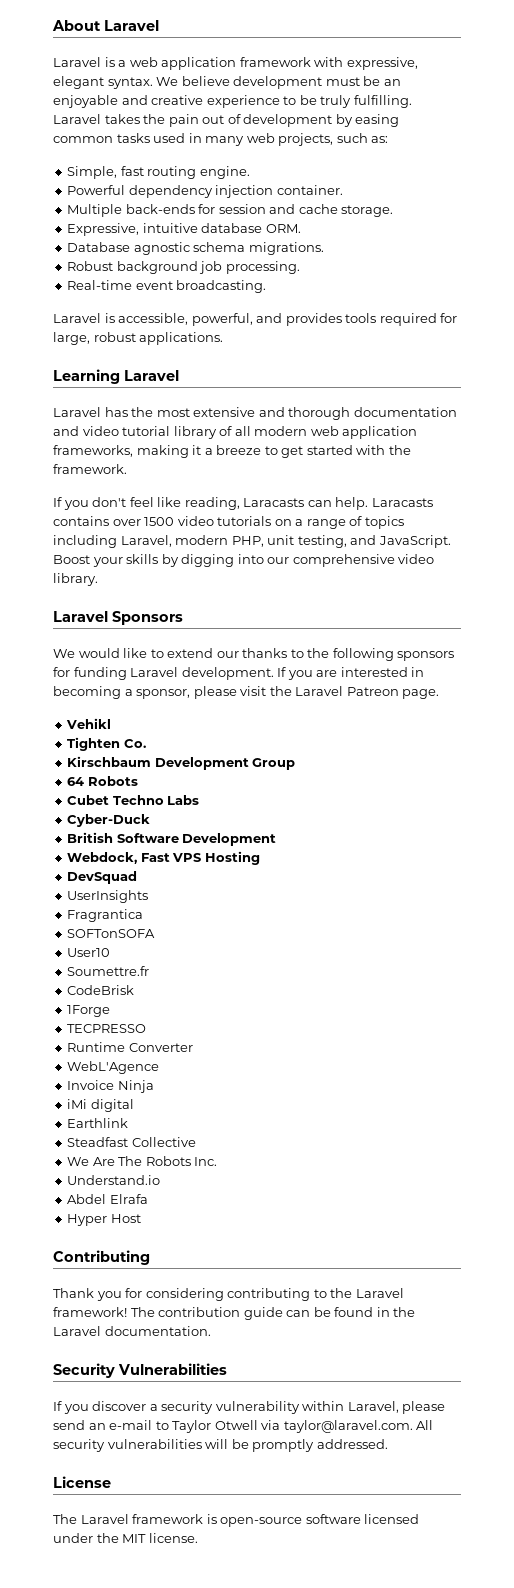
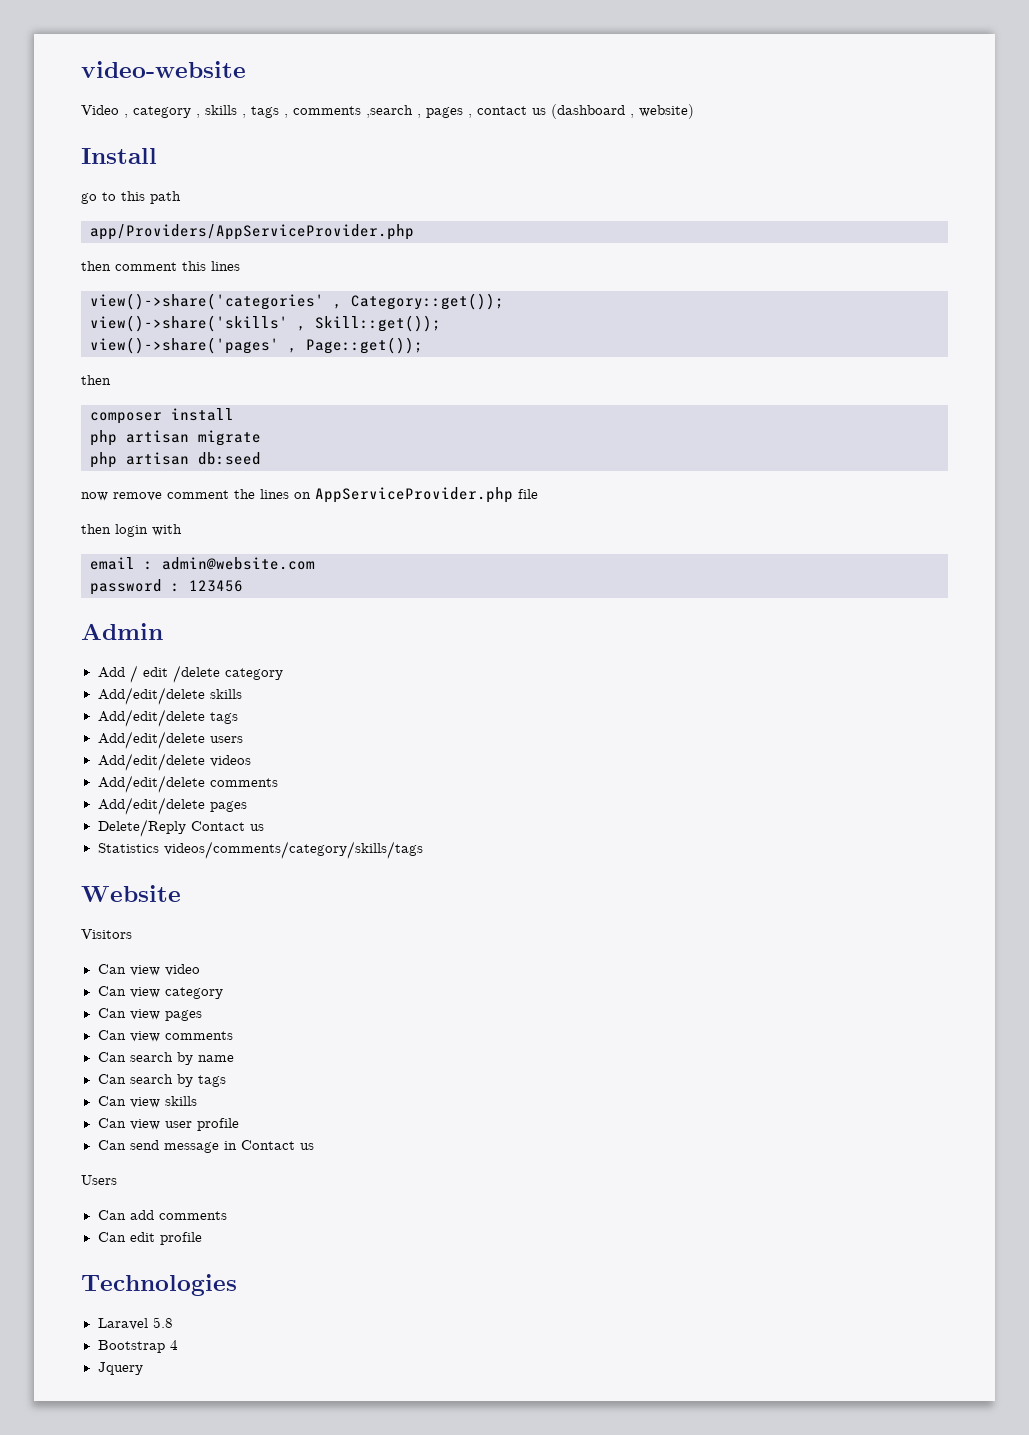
[52,20,159,31] [53,57,418,70] [53,76,401,89] [53,95,412,108] [53,114,400,127] [53,133,389,146] [67,166,250,179] [67,185,343,198] [67,204,394,217] [67,223,301,236] [67,242,324,255] [67,261,300,274] [67,280,267,293] [53,313,458,326] [53,332,224,345] [53,369,179,384] [53,407,457,420] [53,426,418,439] [53,445,411,458] [53,464,127,474] [53,497,433,510] [53,516,404,529] [53,535,451,548] [53,554,435,567] [53,573,98,586] [53,611,183,625] [53,648,455,661] [53,667,425,680] [53,686,440,699] [66,718,112,729] [67,737,146,751] [67,756,296,770] [67,776,138,786] [67,795,200,805] [67,814,151,827] [67,832,277,846] [67,851,260,865] [67,871,138,884] [67,890,149,903] [67,909,144,922] [67,929,156,938] [67,948,111,957] [67,966,150,976] [67,985,135,995] [67,1005,111,1017] [67,1024,147,1033] [67,1042,193,1052] [67,1061,160,1074] [67,1080,154,1093] [67,1099,134,1112] [67,1118,129,1128] [67,1137,196,1147] [67,1156,218,1166] [67,1175,161,1185] [67,1194,148,1204] [67,1214,141,1226] [53,1250,150,1265] [53,1288,404,1301] [53,1307,416,1320] [53,1326,211,1336] [53,1363,227,1378] [53,1401,446,1414] [53,1420,434,1433] [53,1439,388,1452] [53,1476,111,1488] [53,1514,420,1527] [53,1533,198,1543] About Laravel // Laravel is a web application framework with expressive, elegant syntax. We believe development must be an enjoyable and creative experience to be truly fulfilling. Laravel takes the pain out of development by easing common tasks used in many web projects, such as: // Simple, fast routing engine. // Powerful dependency injection container. // Multiple back-ends for session and cache storage. // Expressive, intuitive database ORM. // Database agnostic schema migrations. // Robust background job processing. // Real-time event broadcasting. // Laravel is accessible, powerful, and provides tools required for large, robust applications. // Learning Laravel // Laravel has the most extensive and thorough documentation and video tutorial library of all modern web application frameworks, making it a breeze to get started with the framework. // If you don't feel like reading, Laracasts can help. Laracasts contains over 1500 video tutorials on a range of topics including Laravel, modern PHP, unit testing, and JavaScript. Boost your skills by digging into our comprehensive video library. // Laravel Sponsors // We would like to extend our thanks to the following sponsors for funding Laravel development. If you are interested in becoming a sponsor, please visit the Laravel Patreon page. // Vehikl // Tighten Co. // Kirschbaum Development Group // 64 Robots // Cubet Techno Labs // Cyber-Duck // British Software Development // Webdock, Fast VPS Hosting // DevSquad // UserInsights // Fragrantica // SOFTonSOFA // User10 // Soumettre.fr // CodeBrisk // 1Forge // TECPRESSO // Runtime Converter // WebL'Agence // Invoice Ninja // iMi digital // Earthlink // Steadfast Collective // We Are The Robots Inc. // Understand.io // Abdel Elrafa // Hyper Host // Contributing // Thank you for considering contributing to the Laravel framework! The contribution guide can be found in the Laravel documentation. // Security Vulnerabilities // If you discover a security vulnerability within Laravel, please send an e-mail to Taylor Otwell via taylor@laravel.com. All security vulnerabilities will be promptly addressed. // License // The Laravel framework is open-source software licensed under the MIT license. -> [81,61,246,78] [81,104,694,119] [81,148,157,164] [81,191,181,204] [90,224,414,240] [81,261,240,271] [90,293,504,310] [90,315,441,332] [90,337,423,354] [81,375,111,385] [90,408,234,424] [90,430,261,446] [90,452,261,468] [81,487,538,503] [81,524,182,537] [90,557,315,570] [90,579,243,595] [81,623,163,640] [97,665,283,683] [97,687,242,705] [97,709,238,727] [97,731,243,749] [97,753,251,771] [97,775,278,793] [97,797,247,815] [97,819,264,837] [97,841,423,859] [81,885,181,902] [81,929,132,939] [97,964,200,976] [97,986,223,999] [97,1008,202,1021] [97,1030,233,1042] [97,1052,234,1065] [97,1074,226,1087] [97,1096,197,1108] [97,1118,239,1131] [97,1140,314,1153] [81,1175,117,1185] [97,1210,227,1220] [97,1232,202,1245] [81,1274,237,1296] [97,1317,173,1330] [97,1340,178,1353] [97,1362,143,1375] video-website // Video , category , skills , tags , comments ,search , pages , contact us (dashboard , website) // Install // go to this path // app/Providers/AppServiceProvider.php // then comment this lines // view()->share('categories' , Category::get()); // view()->share('skills' , Skill::get()); // view()->share('pages' , Page::get()); // then // composer install // php artisan migrate // php artisan db:seed // now remove comment the lines on AppServiceProvider.php file // then login with // email : admin@website.com // password : 123456 // Admin // Add / edit /delete category // Add/edit/delete skills // Add/edit/delete tags // Add/edit/delete users // Add/edit/delete videos // Add/edit/delete comments // Add/edit/delete pages // Delete/Reply Contact us // Statistics videos/comments/category/skills/tags // Website // Visitors // Can view video // Can view category // Can view pages // Can view comments // Can search by name // Can search by tags // Can view skills // Can view user profile // Can send message in Contact us // Users // Can add comments // Can edit profile // Technologies // Laravel 5.8 // Bootstrap 4 // Jquery

